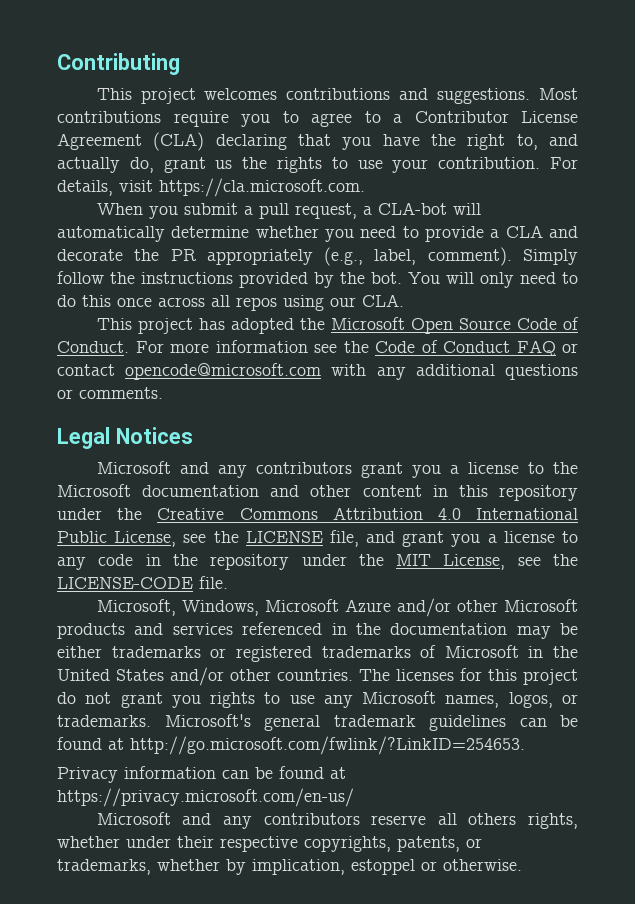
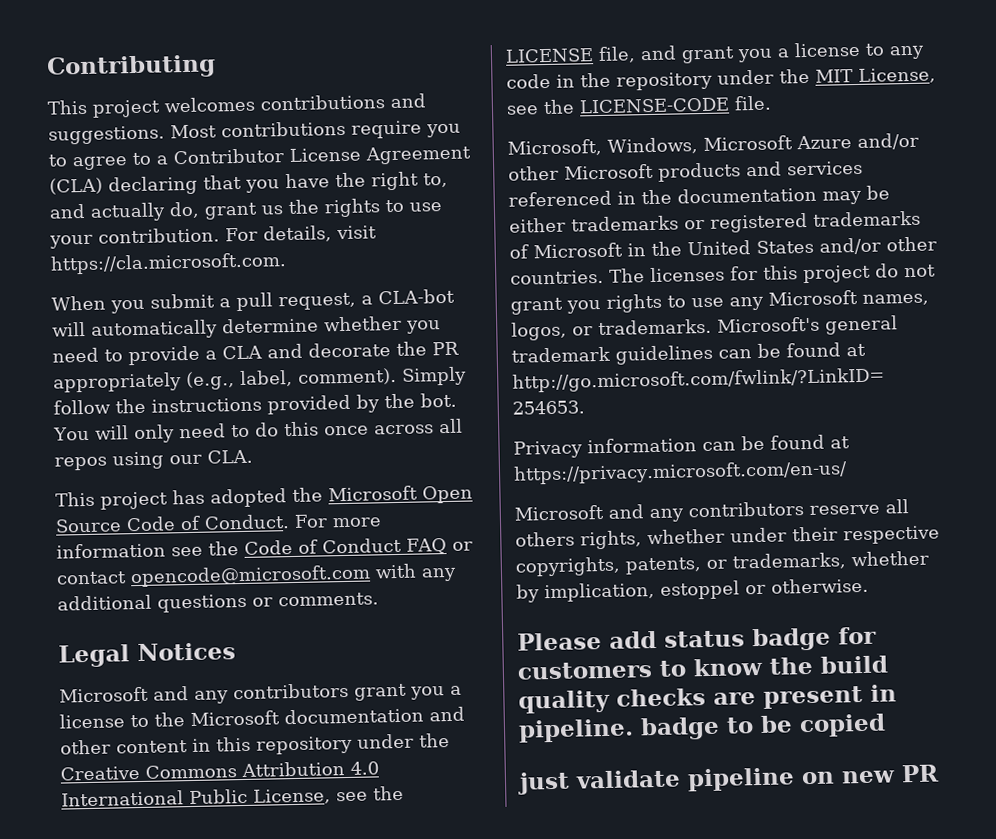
(522, 865) none -> [517,626,877,652] [517,655,888,680] [518,684,897,714] [518,713,886,743] [517,764,940,795] // Please add status badge for customers to know the build quality checks are present in pipeline. badge to be copied // just validate pipeline on new PR

